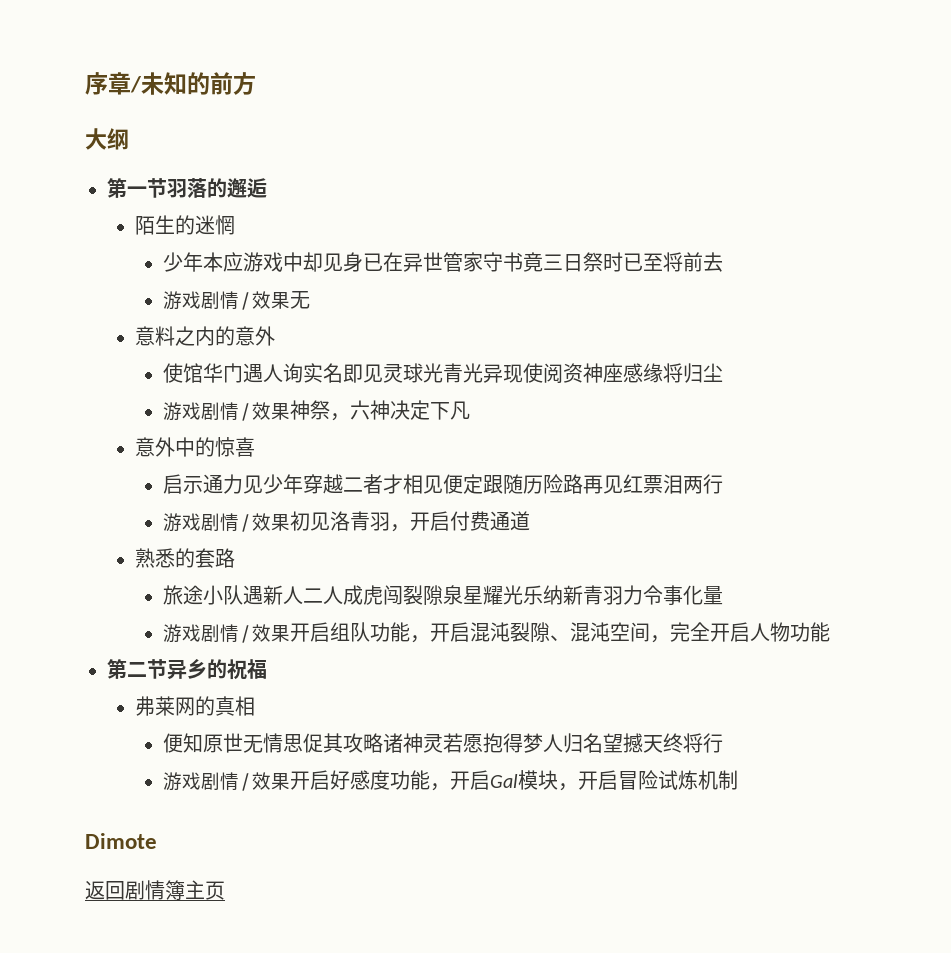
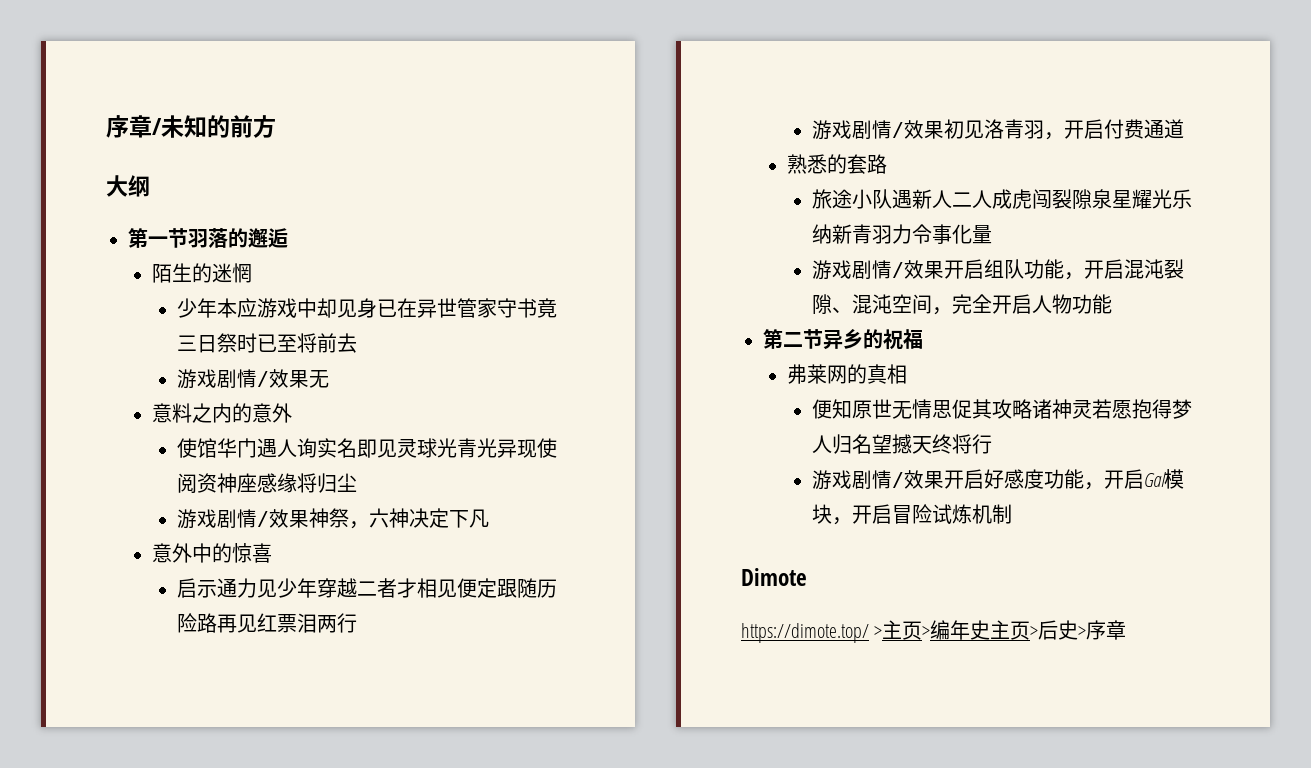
[85,880,225,900] 返回剧情簿主页 -> [741,620,1127,643] https://dimote.top/ >主页>编年史主页>后史>序章

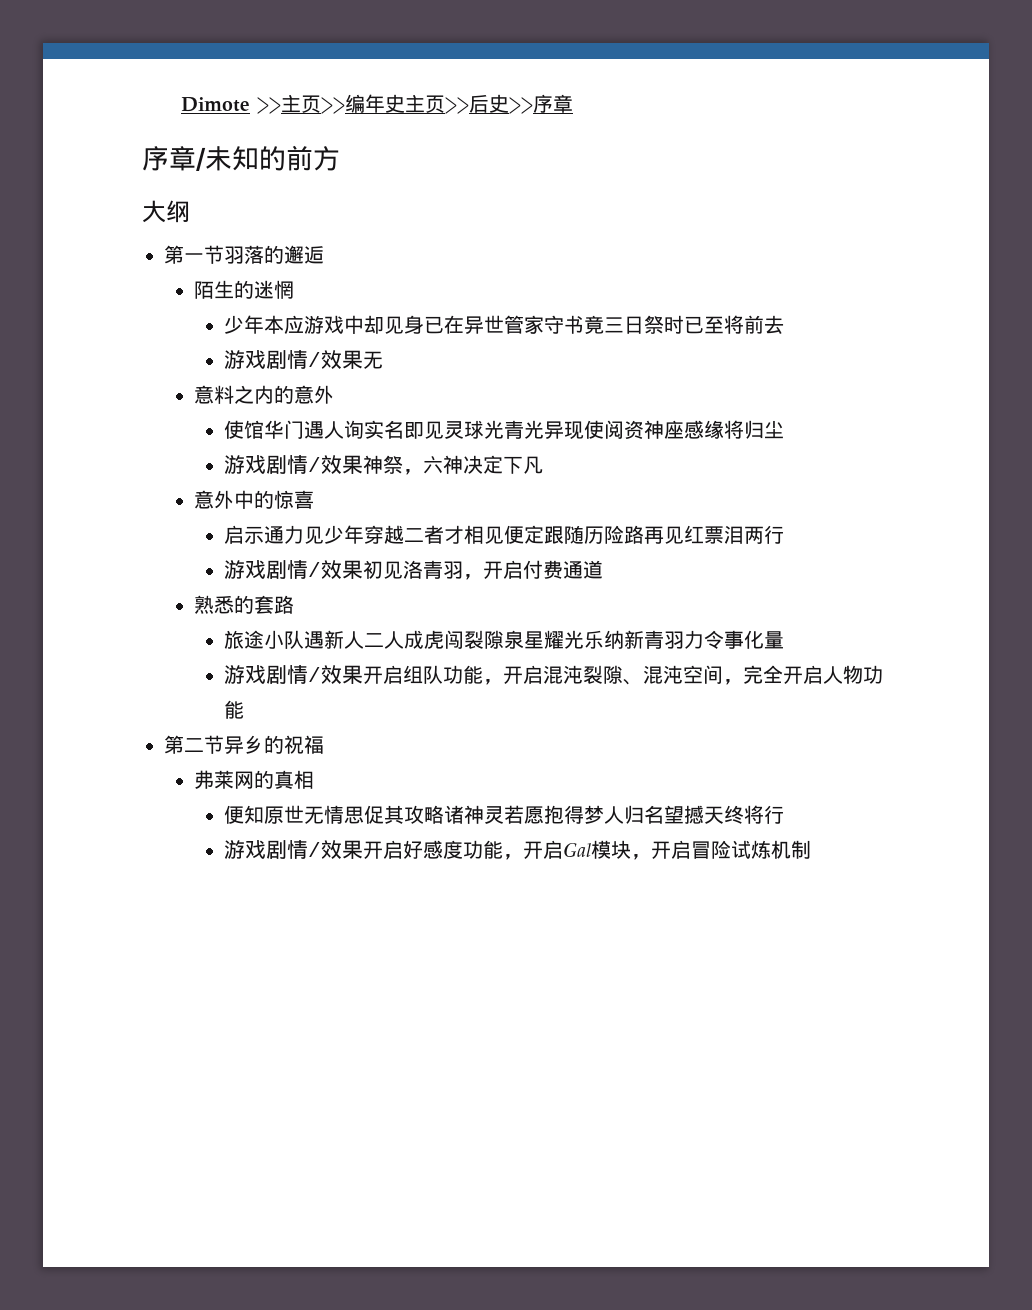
(106, 126) none -> [180,94,573,114] Dimote >>主页>>编年史主页>>后史>>序章 //
[741,568,807,586] [741,620,1127,643] // Dimote // https://dimote.top/ >主页>编年史主页>后史>序章 -> (812, 849) none

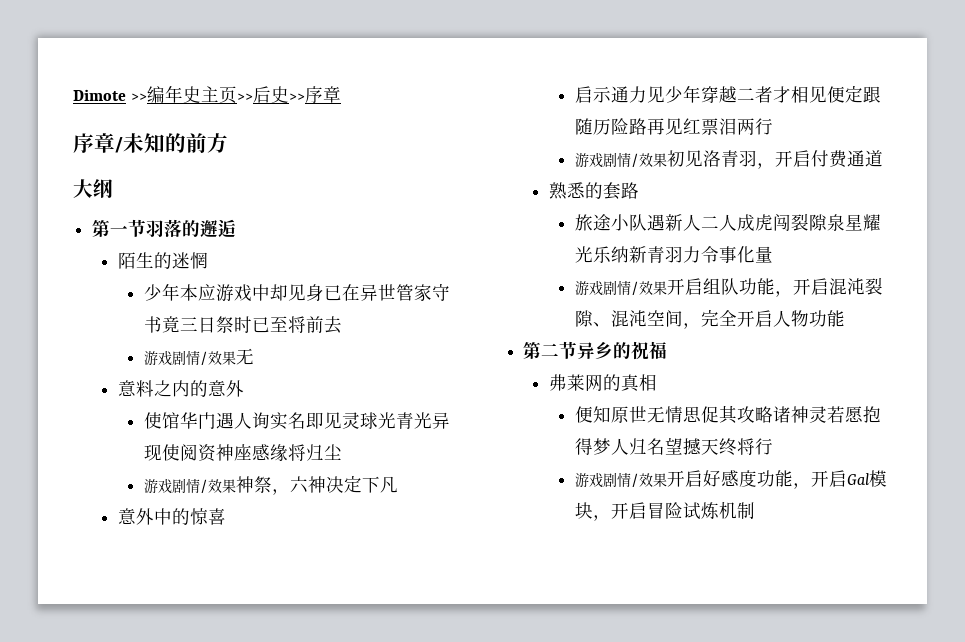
[280,94,345,114] 主页>> -> (147, 97) none

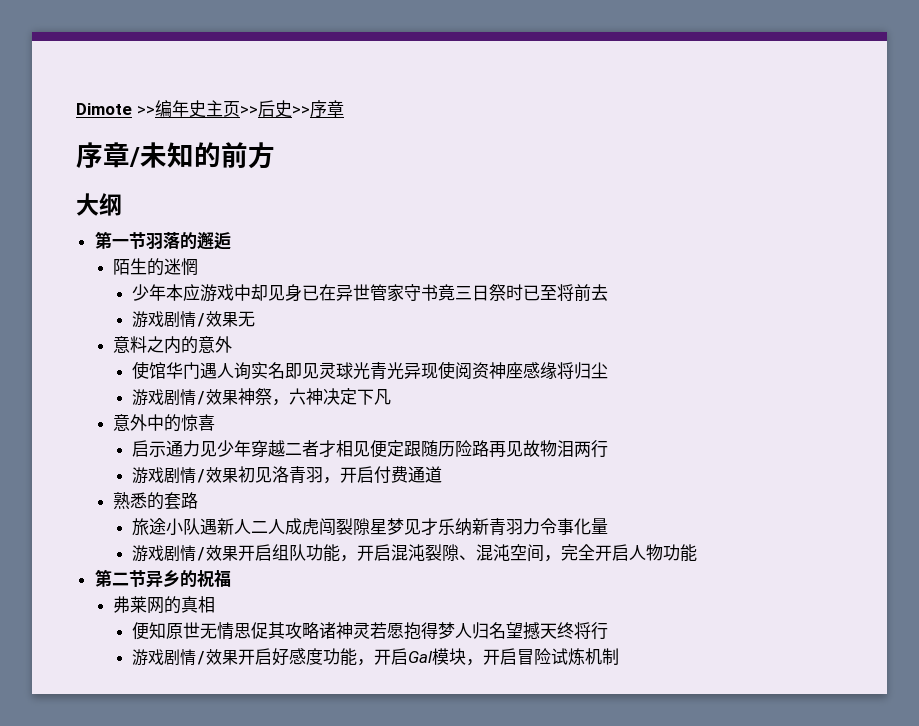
[682,118,719,135] 红票 -> [523,440,558,457] 故物
[826,214,881,231] [574,246,593,263] 泉星耀光 -> [370,518,439,535] 星梦见才

